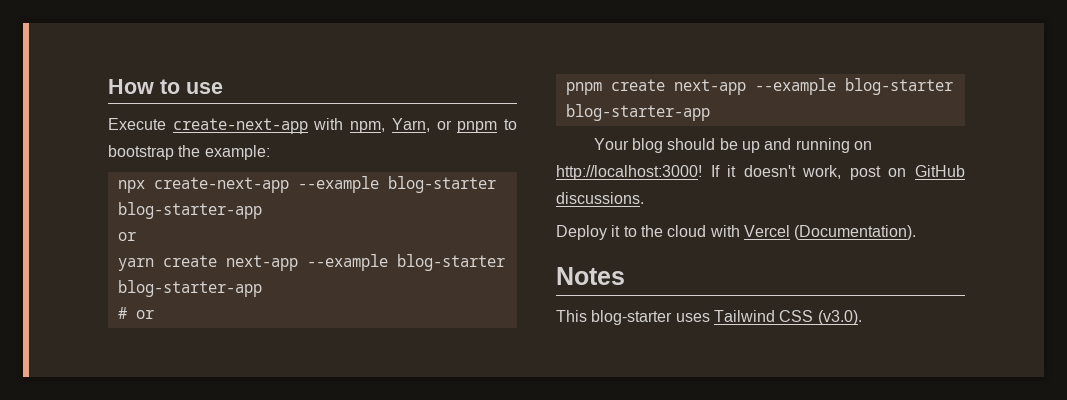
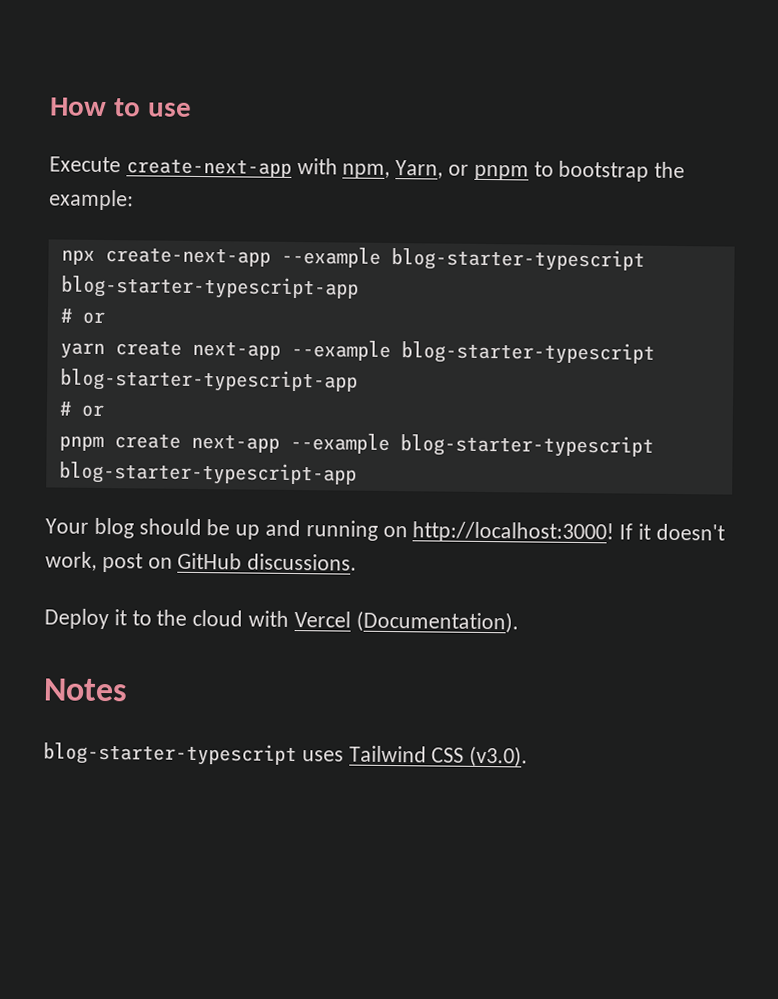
[387,176,496,193] [117,202,262,219] blog-starter blog-starter-app // -> [390,248,645,272] [60,275,359,300] [59,308,72,323] blog-starter-typescript blog-starter-typescript-app // #
[396,254,505,271] [117,280,262,297] blog-starter blog-starter-app -> [400,341,655,365] [59,368,358,393] blog-starter-typescript blog-starter-typescript-app
[844,78,953,95] [565,104,710,121] blog-starter blog-starter-app -> [399,434,654,458] [58,461,357,486] blog-starter-typescript blog-starter-typescript-app
[556,310,673,325] This blog-starter -> [43,742,297,767] blog-starter-typescript

